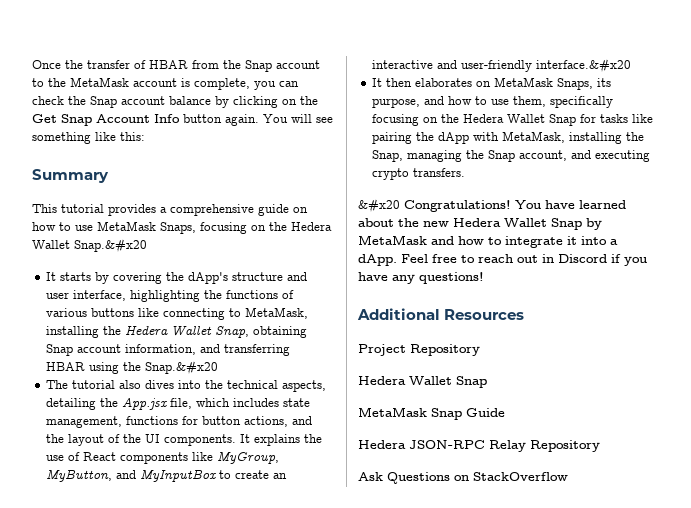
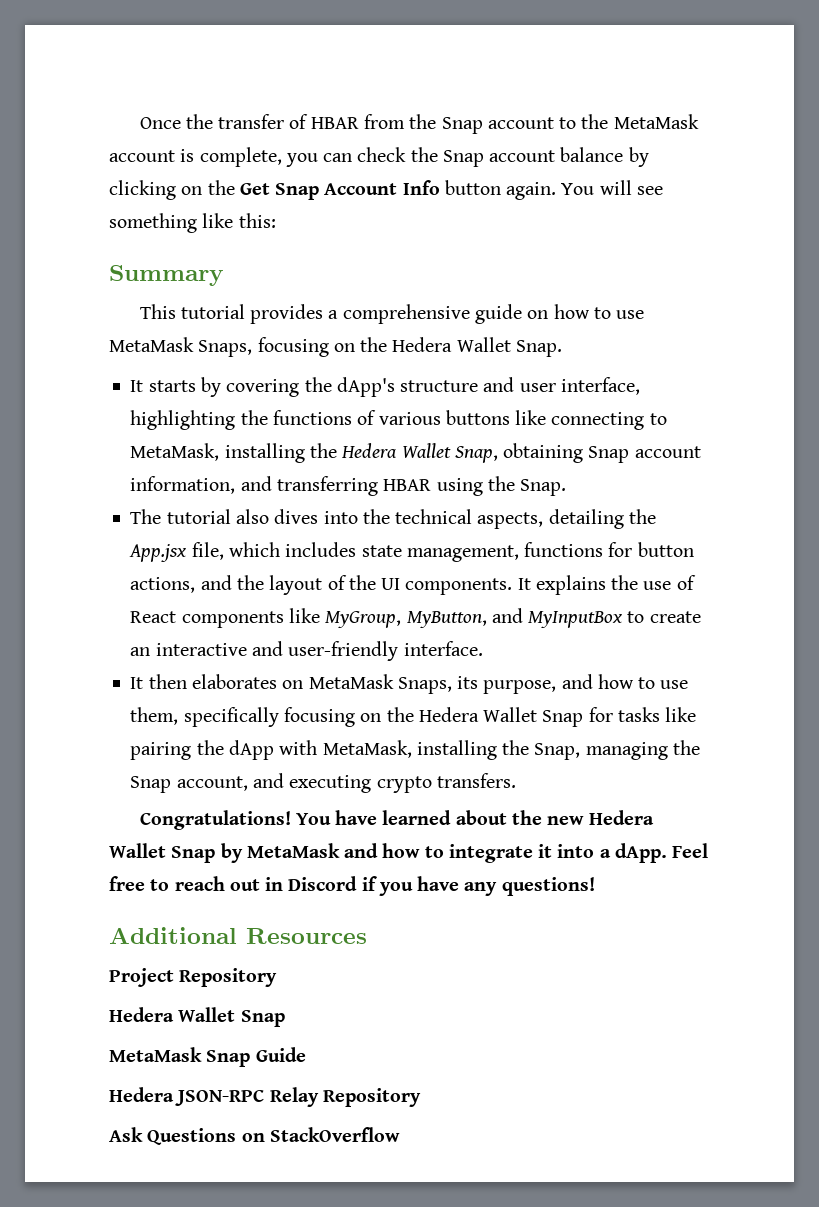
[74,239,147,253] Snap.&#x20 -> [515,340,562,357] Snap.
[145,361,219,375] Snap.&#x20 -> [520,479,567,496] Snap.
[536,59,632,73] interface.&#x20 -> [403,641,483,656] interface.
[358,199,400,213] &#x20 -> (516, 780) none

